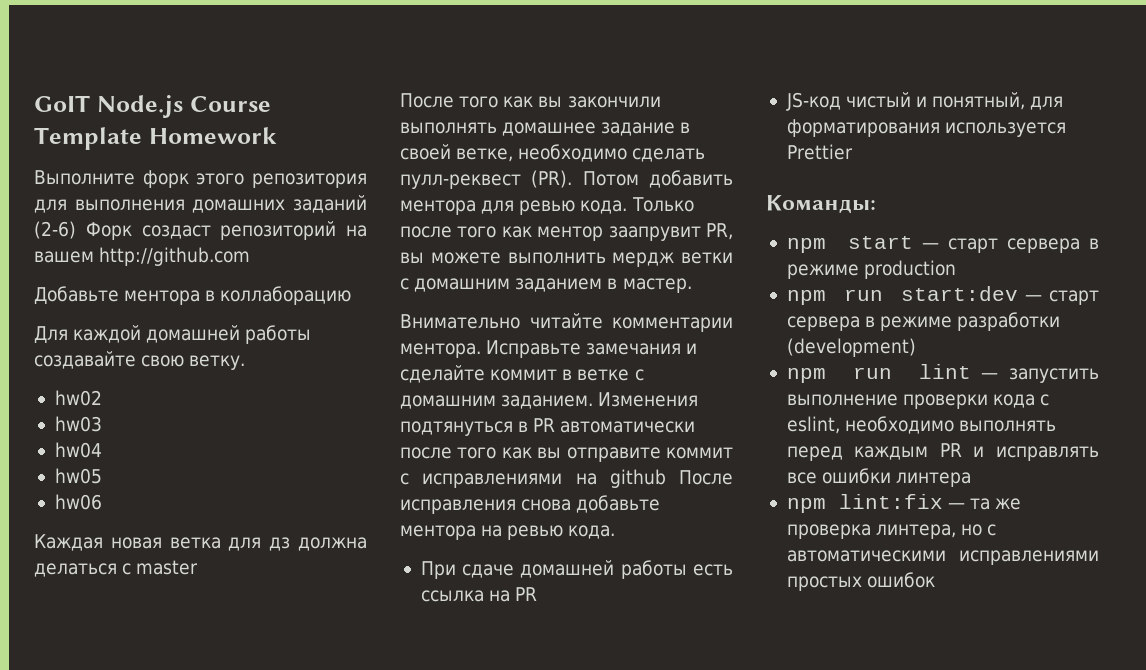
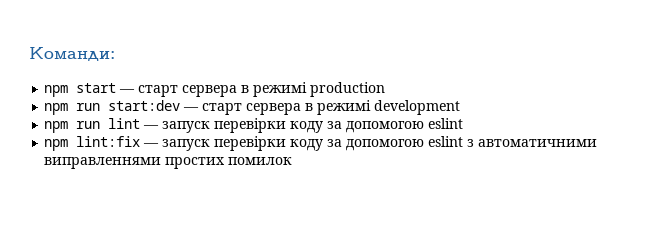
[34,95,271,118] [34,127,277,150] [34,170,368,188] [34,195,368,213] [34,221,367,240] [34,247,251,266] [34,286,352,305] [34,325,312,344] [34,351,246,370] [54,390,102,406] [54,416,102,432] [54,442,102,458] [54,468,102,484] [54,494,102,510] [34,534,368,551] [34,560,199,577] [400,93,661,108] [400,122,691,136] [400,144,706,162] [400,170,733,189] [400,197,694,215] [400,223,733,241] [400,252,733,267] [400,278,692,293] [400,313,733,332] [400,340,698,358] [400,365,644,383] [400,392,699,409] [400,418,696,436] [400,447,733,462] [400,469,733,488] [400,495,661,514] [400,525,616,540] [420,560,733,579] [420,587,538,602] [785,92,1064,111] [786,119,1067,137] [786,144,853,160] [766,195,876,213] GoIT Node.js Course Template Homework // Выполните форк этого репозитория для выполнения домашних заданий (2-6) Форк создаст репозиторий на вашем http://github.com // Добавьте ментора в коллаборацию // Для каждой домашней работы создавайте свою ветку. // hw02 // hw03 // hw04 // hw05 // hw06 // Каждая новая ветка для дз должна делаться с master // После того как вы закончили выполнять домашнее задание в своей ветке, необходимо сделать пулл-реквест (PR). Потом добавить ментора для ревью кода. Только после того как ментор заапрувит PR, вы можете выполнить мердж ветки с домашним заданием в мастер. // Внимательно читайте комментарии ментора. Исправьте замечания и сделайте коммит в ветке с домашним заданием. Изменения подтянуться в PR автоматически после того как вы отправите коммит с исправлениями на github После исправления снова добавьте ментора на ревью кода. // При сдаче домашней работы есть ссылка на PR // JS-код чистый и понятный, для форматирования используется Prettier // Команды: -> [29,47,115,61] Команди:
[786,264,859,279] режиме -> [253,82,308,97] режимі
[880,312,1061,331] [786,338,916,357] режиме разработки (development) -> [317,100,461,115] режимі development
[1009,368,1099,383] [786,394,1050,409] [786,416,1057,434] [786,443,1099,461] [786,468,972,487] [786,494,1022,513] [786,524,997,539] [786,550,1099,565] [786,572,936,591] запустить выполнение проверки кода с eslint, необходимо выполнять перед каждым PR и исправлять все ошибки линтера // npm lint:fix — та же проверка линтера, но с автоматическими исправлениями простых ошибок -> [162,118,464,133] [44,136,598,151] [44,157,293,169] запуск перевірки коду за допомогою eslint // npm lint:fix — запуск перевірки коду за допомогою eslint з автоматичними виправленнями простих помилок

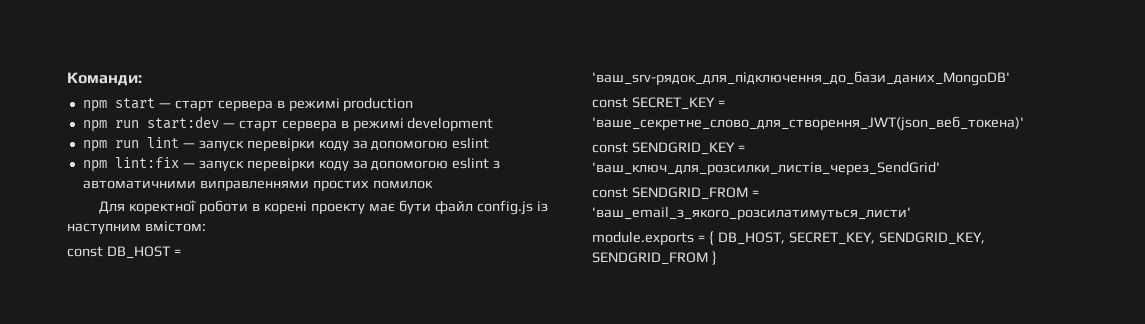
(293, 161) none -> [99,200,548,215] [67,221,206,234] [67,246,181,259] [592,71,1010,86] [592,97,725,110] [592,116,1024,131] [592,142,745,155] [592,161,940,175] [592,187,759,200] [592,206,911,220] [592,231,985,246] [592,251,717,265] // Для коректної роботи в корені проекту має бути файл config.js із наступним вмістом: // const DB_HOST = 'ваш_srv-рядок_для_підключення_до_бази_даних_MongoDB' // const SECRET_KEY = 'ваше_секретне_слово_для_створення_JWT(json_веб_токена)' // const SENDGRID_KEY = 'ваш_ключ_для_розсилки_листів_через_SendGrid' // const SENDGRID_FROM = 'ваш_email_з_якого_розсилатимуться_листи' // module.exports = { DB_HOST, SECRET_KEY, SENDGRID_KEY, SENDGRID_FROM }

